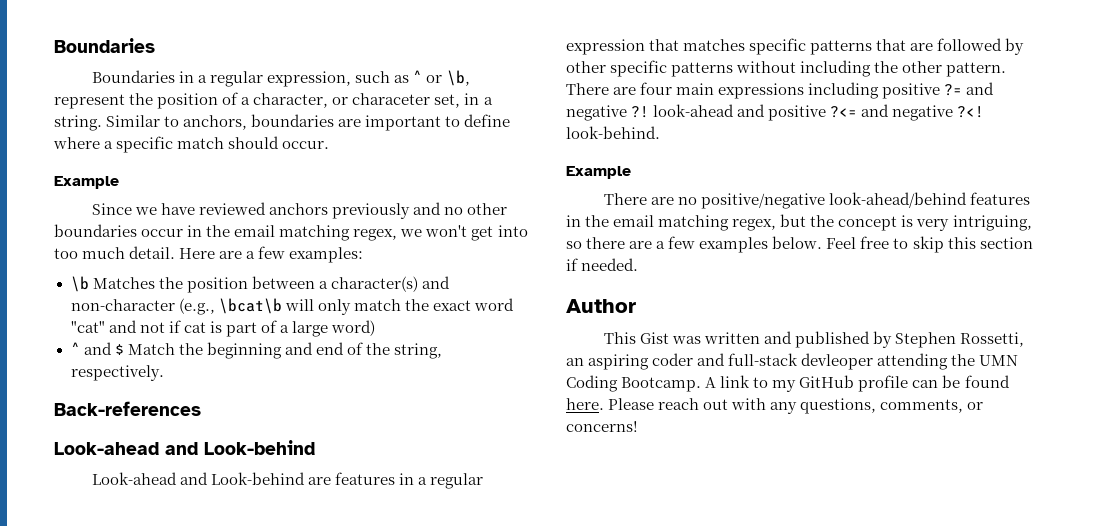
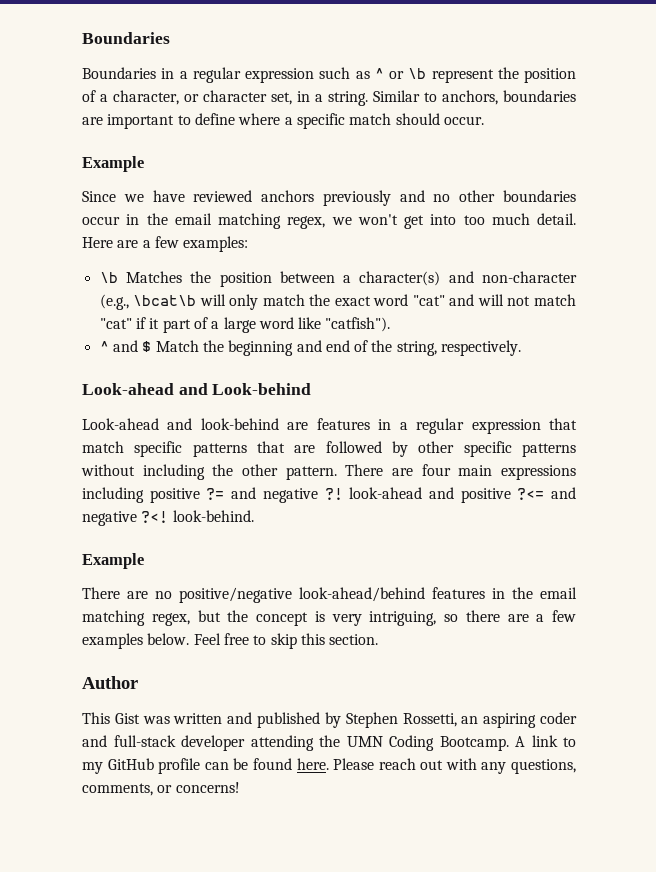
[267,71,352,87] expression, -> [245,68,314,83] expression
[446,70,470,86] \b, -> [408,68,427,79] \b
[352,93,431,105] characeter -> [203,90,267,102] character
[139,320,222,333] not if cat is -> [477,294,577,306] [99,317,160,329] will not match "cat" if it
[331,320,376,336] word) -> [258,317,391,332] word like "catfish").
[54,401,201,416] // Back-references -> (522, 348) none
[211,472,306,485] Look-behind -> [200,418,279,430] look-behind
[683,39,746,51] matches -> [82,441,124,453] match
[979,237,1033,249] [566,258,639,271] section if needed. -> [329,634,379,645] section.
[801,353,874,370] devleoper -> [181,735,245,751] developer

